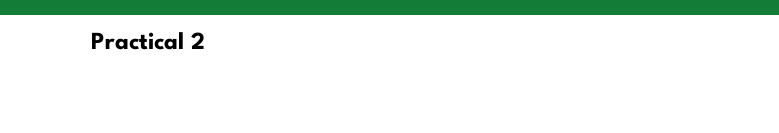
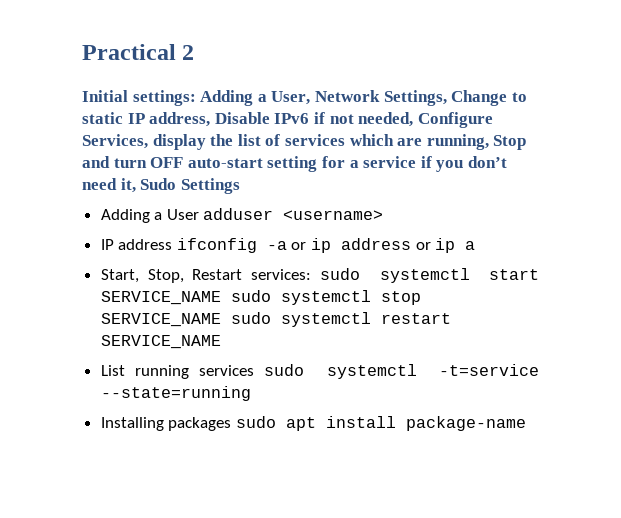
(205, 40) none -> [82,90,527,106] [82,112,493,128] [82,134,527,150] [82,156,507,172] [82,178,240,194] [100,208,384,223] [100,238,476,253] [100,268,539,283] [100,290,421,305] [100,312,451,327] [100,335,221,349] [100,364,539,379] [100,386,251,401] [100,416,526,431] // Initial settings: Adding a User, Network Settings, Change to static IP address, Disable IPv6 if not needed, Configure Services, display the list of services which are running, Stop and turn OFF auto-start setting for a service if you don’t need it, Sudo Settings // Adding a User adduser <username> // IP address ifconfig -a or ip address or ip a // Start, Stop, Restart services: sudo systemctl start SERVICE_NAME sudo systemctl stop SERVICE_NAME sudo systemctl restart SERVICE_NAME // List running services sudo systemctl -t=service --state=running // Installing packages sudo apt install package-name

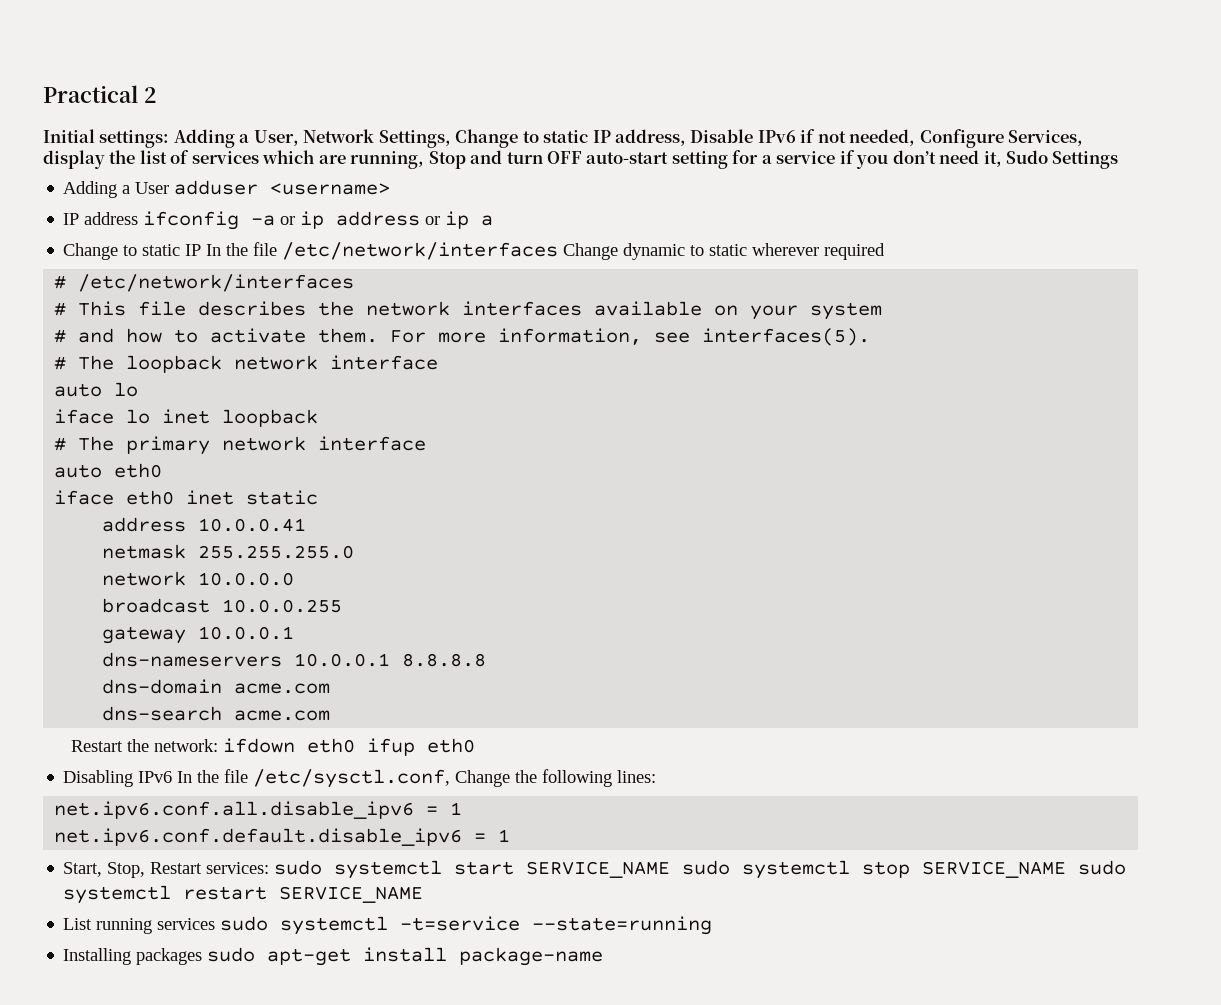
(476, 245) none -> [63,242,886,260] [54,274,355,292] [54,301,883,320] [54,328,871,346] [54,355,439,373] [54,382,139,397] [54,409,319,427] [54,436,427,455] [54,463,163,478] [54,490,319,505] [102,517,307,532] [102,544,355,559] [102,571,295,586] [102,598,343,613] [102,626,295,644] [102,652,487,667] [102,679,331,694] [102,706,331,721] [71,738,476,756] [63,769,657,788] [54,801,463,819] [54,828,511,846] // Change to static IP In the file /etc/network/interfaces Change dynamic to static wherever required // # /etc/network/interfaces // # This file describes the network interfaces available on your system // # and how to activate them. For more information, see interfaces(5). // # The loopback network interface // auto lo // iface lo inet loopback // # The primary network interface // auto eth0 // iface eth0 inet static // address 10.0.0.41 // netmask 255.255.255.0 // network 10.0.0.0 // broadcast 10.0.0.255 // gateway 10.0.0.1 // dns-nameservers 10.0.0.1 8.8.8.8 // dns-domain acme.com // dns-search acme.com // Restart the network: ifdown eth0 ifup eth0 // Disabling IPv6 In the file /etc/sysctl.conf, Change the following lines: // net.ipv6.conf.all.disable_ipv6 = 1 // net.ipv6.conf.default.disable_ipv6 = 1
[285,417,316,431] apt -> [267,948,352,966] apt-get

